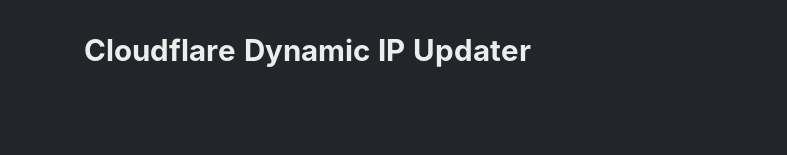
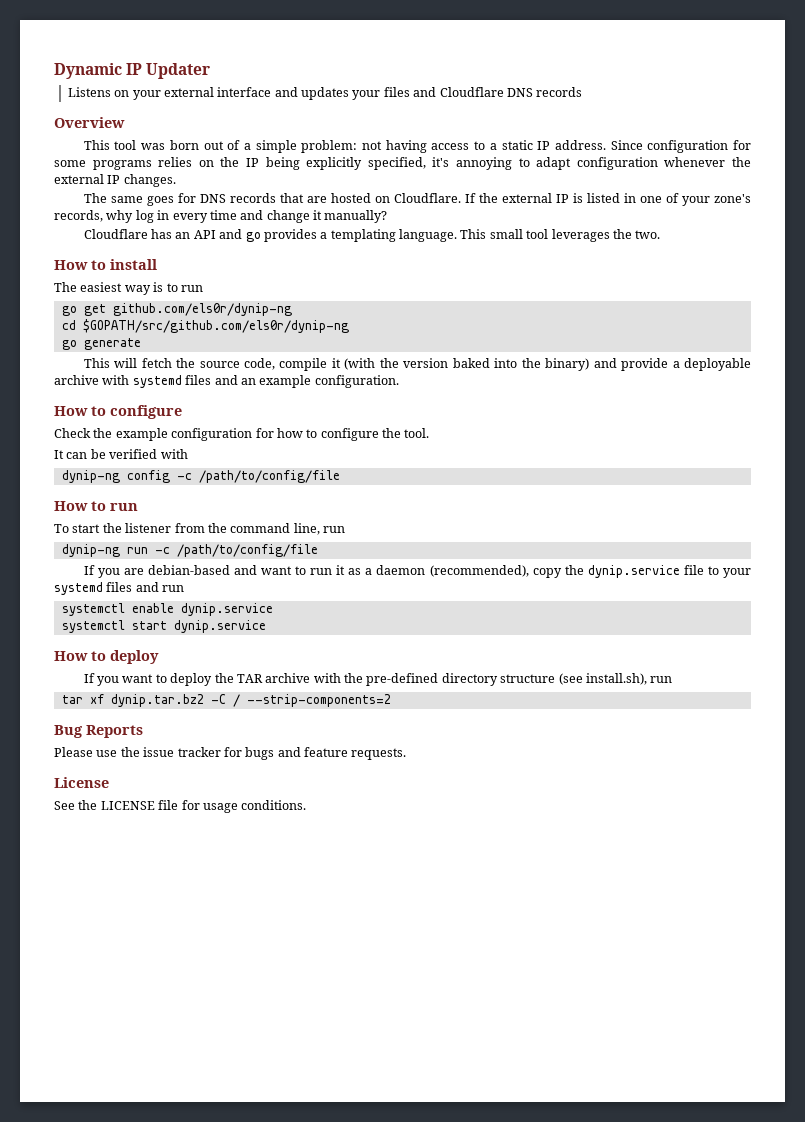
[84,38,236,61] Cloudflare -> (54, 71) none
(531, 53) none -> [67,87,583,100] [54,117,125,128] [83,140,752,153] [54,157,752,170] [54,174,176,187] [83,193,752,206] [54,210,388,223] [83,229,661,242] [54,259,157,270] [54,282,203,295] [61,303,292,316] [61,319,349,333] [61,338,141,350] [83,358,751,371] [54,375,399,388] [54,405,182,419] [54,428,430,441] [54,449,188,459] [61,470,340,483] [54,501,138,511] [54,523,345,535] [61,544,318,557] [83,565,751,578] [54,582,185,595] [61,603,273,616] [61,620,266,633] [54,650,159,664] [83,673,673,686] [61,694,391,707] [54,725,143,738] [54,747,407,760] [54,777,109,788] [54,800,307,813] // Listens on your external interface and updates your files and Cloudflare DNS records // Overview // This tool was born out of a simple problem: not having access to a static IP address. Since configuration for some programs relies on the IP being explicitly specified, it's annoying to adapt configuration whenever the external IP changes. // The same goes for DNS records that are hosted on Cloudflare. If the external IP is listed in one of your zone's records, why log in every time and change it manually? // Cloudflare has an API and go provides a templating language. This small tool leverages the two. // How to install // The easiest way is to run // go get github.com/els0r/dynip-ng // cd $GOPATH/src/github.com/els0r/dynip-ng // go generate // This will fetch the source code, compile it (with the version baked into the binary) and provide a deployable archive with systemd files and an example configuration. // How to configure // Check the example configuration for how to configure the tool. // It can be verified with // dynip-ng config -c /path/to/config/file // How to run // To start the listener from the command line, run // dynip-ng run -c /path/to/config/file // If you are debian-based and want to run it as a daemon (recommended), copy the dynip.service file to your systemd files and run // systemctl enable dynip.service // systemctl start dynip.service // How to deploy // If you want to deploy the TAR archive with the pre-defined directory structure (see install.sh), run // tar xf dynip.tar.bz2 -C / --strip-components=2 // Bug Reports // Please use the issue tracker for bugs and feature requests. // License // See the LICENSE file for usage conditions.

